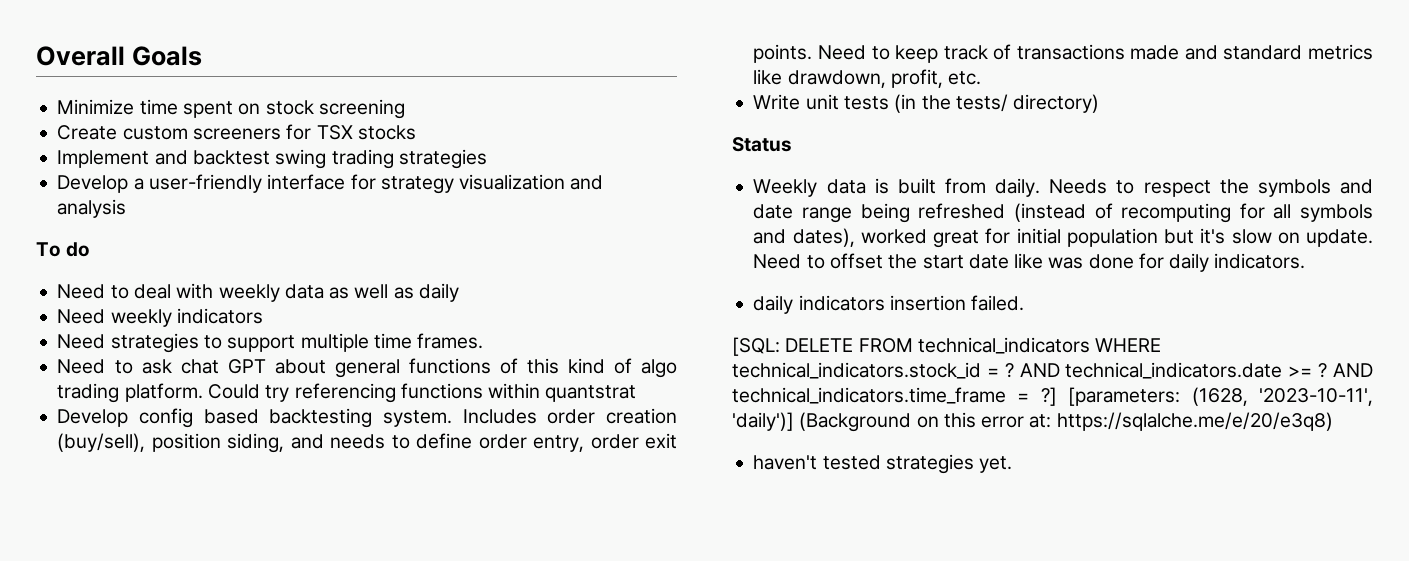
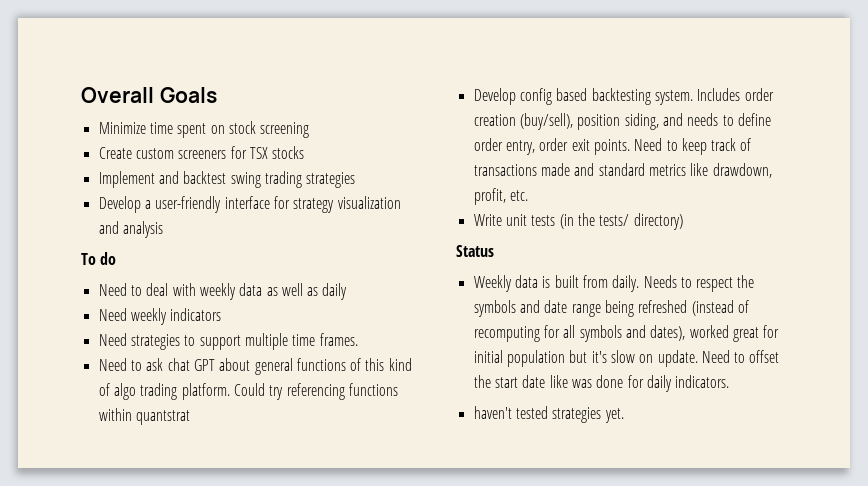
[753,295,1025,314] [732,337,1162,356] [732,362,1373,379] [732,387,1373,406] [732,412,1333,432] // daily indicators insertion failed. // [SQL: DELETE FROM technical_indicators WHERE technical_indicators.stock_id = ? AND technical_indicators.date >= ? AND technical_indicators.time_frame = ?] [parameters: (1628, '2023-10-11', 'daily')] (Background on this error at: https://sqlalche.me/e/20/e3q8) -> (730, 381) none

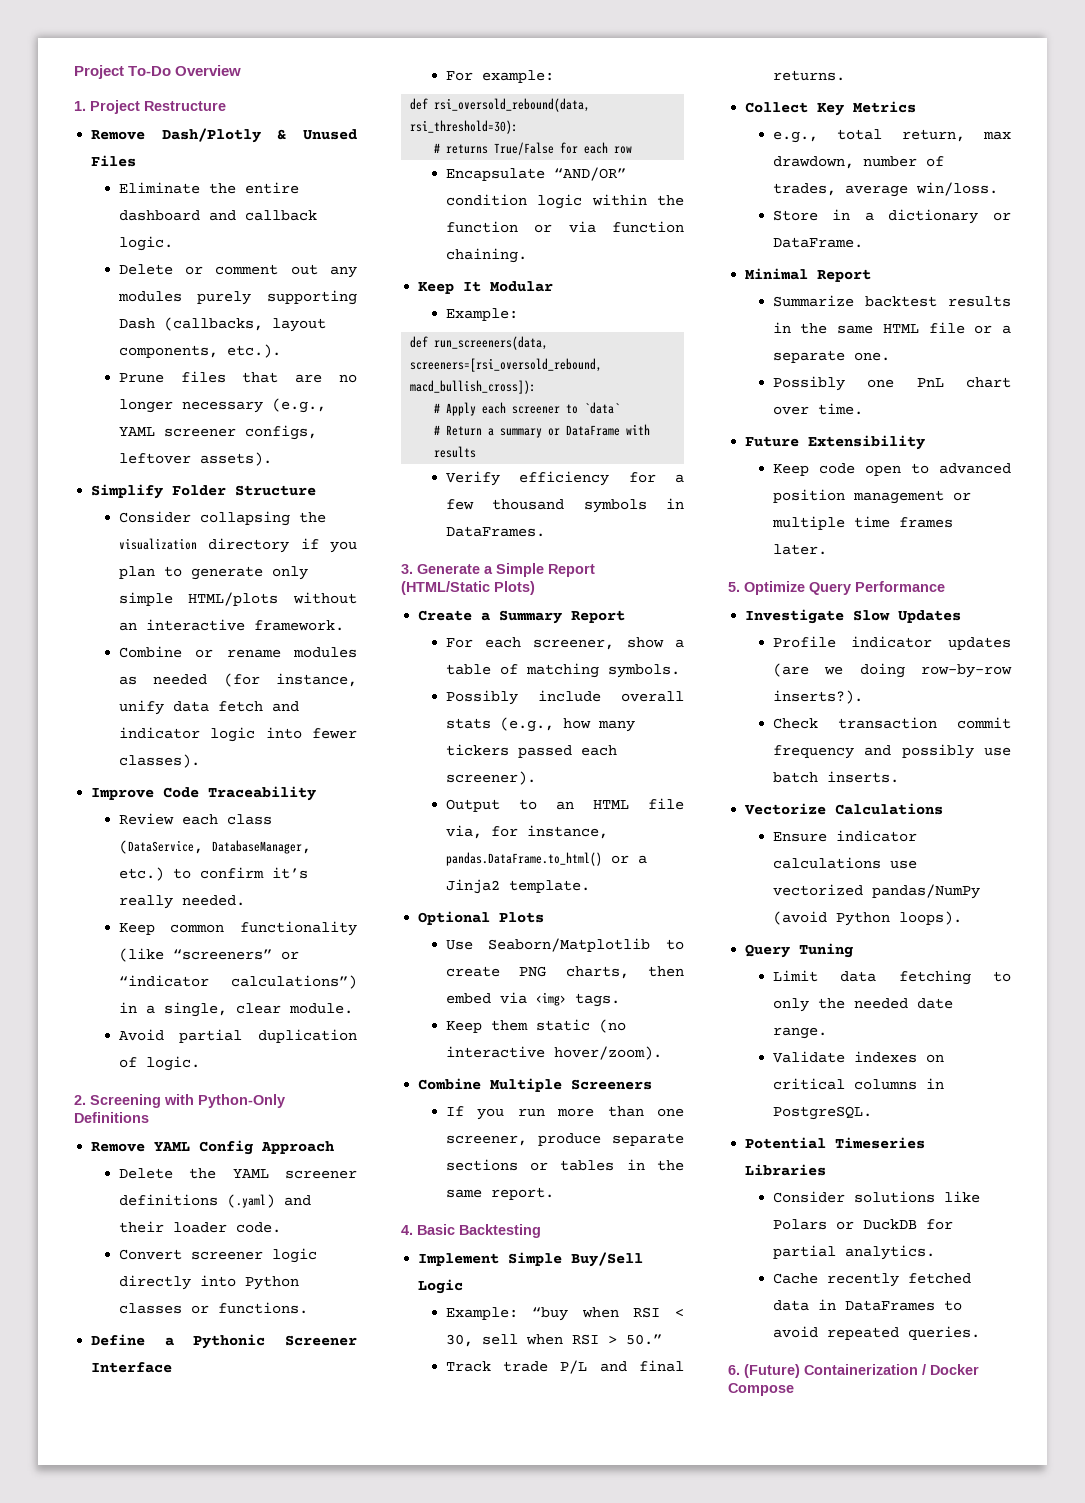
[81,87,217,103] [98,121,310,138] [98,146,305,159] [98,171,356,188] [98,196,401,213] [98,221,163,238] [81,252,117,265] [98,283,348,300] [98,308,222,325] [98,333,358,350] [98,358,412,375] [98,383,398,400] [98,408,190,425] [473,88,774,105] [473,113,771,130] [473,138,752,155] [473,163,772,178] [473,188,528,205] [473,213,683,230] [456,245,494,257] [473,275,755,292] [473,300,749,317] [473,325,780,342] [473,350,780,367] [473,375,730,392] [473,406,624,423] Overall Goals // Minimize time spent on stock screening // Create custom screeners for TSX stocks // Implement and backtest swing trading strategies // Develop a user-friendly interface for strategy visualization and analysis // To do // Need to deal with weekly data as well as daily // Need weekly indicators // Need strategies to support multiple time frames. // Need to ask chat GPT about general functions of this kind of algo trading platform. Could try referencing functions within quantstrat // Develop config based backtesting system. Includes order creation (buy/sell), position siding, and needs to define order entry, order exit points. Need to keep track of transactions made and standard metrics like drawdown, profit, etc. // Write unit tests (in the tests/ directory) // Status // Weekly data is built from daily. Needs to respect the symbols and date range being refreshed (instead of recomputing for all symbols and dates), worked great for initial population but it's slow on update. Need to offset the start date like was done for daily indicators. // haven't tested strategies yet. -> [74,65,242,79] [74,100,226,114] [91,128,357,143] [91,155,137,167] [118,182,299,194] [118,210,317,221] [118,236,173,251] [118,264,357,278] [117,290,357,305] [118,317,326,332] [118,344,281,358] [118,371,357,383] [118,398,326,413] [118,425,317,440] [118,452,272,466] [91,484,317,499] [118,511,326,526] [118,538,357,553] [118,566,308,580] [118,592,357,606] [118,619,344,631] [118,646,357,658] [118,673,357,687] [118,700,299,715] [118,727,357,742] [118,754,200,768] [91,786,317,801] [118,813,272,825] [118,840,311,854] [118,867,308,881] [118,895,245,909] [118,921,357,936] [118,948,299,962] [118,975,357,989] [118,1002,353,1017] [118,1029,357,1043] [118,1056,200,1071] [74,1094,285,1108] [74,1112,149,1123] [91,1140,335,1155] [118,1168,357,1179] [118,1194,311,1208] [118,1221,281,1233] [118,1248,317,1263] [118,1275,299,1290] [118,1302,308,1314] [91,1334,357,1349] [91,1362,173,1373] [445,70,554,83] [410,98,591,112] [410,120,519,134] [434,142,633,155] [445,167,626,181] [445,194,684,209] [445,221,684,233] [445,248,527,263] [418,281,554,294] [445,308,518,321] [410,336,549,350] [410,358,603,372] [410,380,537,394] [434,402,621,416] [434,424,651,438] [434,446,477,458] [445,471,684,486] [445,498,684,513] [445,526,545,537] [401,563,595,577] [401,581,535,595] [418,610,626,624] [445,637,684,650] [445,663,680,678] [445,690,684,705] [445,717,635,732] [445,744,617,758] [445,771,536,785] [445,798,684,812] [445,825,608,839] [445,852,647,866] [445,879,590,894] [418,911,545,925] [445,938,684,952] [445,966,684,979] [445,992,620,1007] [445,1019,626,1033] [445,1046,662,1060] [418,1078,653,1092] [445,1106,684,1120] [445,1133,684,1146] [445,1159,684,1171] [445,1187,554,1200] [401,1224,541,1238] [418,1252,644,1267] [418,1279,464,1294] [445,1307,684,1321] [445,1334,662,1347] [445,1360,684,1374] [772,70,845,81] [745,101,917,116] [772,129,1011,143] [772,156,944,169] [772,182,998,197] [772,209,1011,224] [772,237,863,248] [745,268,872,282] [772,295,1011,307] [772,322,1011,334] [772,350,890,363] [772,376,1011,391] [772,403,863,415] [745,435,926,450] [772,463,1011,476] [772,489,971,504] [771,516,953,530] [772,544,827,555] [728,581,945,595] [745,609,962,624] [772,636,1011,650] [772,663,1012,678] [772,690,863,704] [772,717,1011,729] [772,744,1011,759] [772,771,899,783] [744,803,944,815] [772,830,917,842] [772,857,917,869] [772,884,980,899] [772,911,962,926] [745,943,854,958] [772,970,1011,985] [772,998,953,1012] [772,1027,827,1039] [772,1051,944,1063] [772,1078,944,1090] [772,1106,872,1120] [745,1137,926,1149] [745,1164,827,1176] [772,1191,980,1203] [772,1219,953,1230] [772,1245,935,1260] [772,1273,971,1287] [772,1299,962,1311] [772,1326,980,1340] [728,1364,979,1378] [728,1383,794,1396] Project To-Do Overview // 1. Project Restructure // Remove Dash/Plotly & Unused Files // Eliminate the entire dashboard and callback logic. // Delete or comment out any modules purely supporting Dash (callbacks, layout components, etc.). // Prune files that are no longer necessary (e.g., YAML screener configs, leftover assets). // Simplify Folder Structure // Consider collapsing the visualization directory if you plan to generate only simple HTML/plots without an interactive framework. // Combine or rename modules as needed (for instance, unify data fetch and indicator logic into fewer classes). // Improve Code Traceability // Review each class (DataService, DatabaseManager, etc.) to confirm it’s really needed. // Keep common functionality (like “screeners” or “indicator calculations”) in a single, clear module. // Avoid partial duplication of logic. // 2. Screening with Python-Only Definitions // Remove YAML Config Approach // Delete the YAML screener definitions (.yaml) and their loader code. // Convert screener logic directly into Python classes or functions. // Define a Pythonic Screener Interface // For example: // def rsi_oversold_rebound(data, rsi_threshold=30): // # returns True/False for each row // Encapsulate “AND/OR” condition logic within the function or via function chaining. // Keep It Modular // Example: // def run_screeners(data, screeners=[rsi_oversold_rebound, macd_bullish_cross]): // # Apply each screener to `data` // # Return a summary or DataFrame with results // Verify efficiency for a few thousand symbols in DataFrames. // 3. Generate a Simple Report (HTML/Static Plots) // Create a Summary Report // For each screener, show a table of matching symbols. // Possibly include overall stats (e.g., how many tickers passed each screener). // Output to an HTML file via, for instance, pandas.DataFrame.to_html() or a Jinja2 template. // Optional Plots // Use Seaborn/Matplotlib to create PNG charts, then embed via <img> tags. // Keep them static (no interactive hover/zoom). // Combine Multiple Screeners // If you run more than one screener, produce separate sections or tables in the same report. // 4. Basic Backtesting // Implement Simple Buy/Sell Logic // Example: “buy when RSI < 30, sell when RSI > 50.” // Track trade P/L and final returns. // Collect Key Metrics // e.g., total return, max drawdown, number of trades, average win/loss. // Store in a dictionary or DataFrame. // Minimal Report // Summarize backtest results in the same HTML file or a separate one. // Possibly one PnL chart over time. // Future Extensibility // Keep code open to advanced position management or multiple time frames later. // 5. Optimize Query Performance // Investigate Slow Updates // Profile indicator updates (are we doing row-by-row inserts?). // Check transaction commit frequency and possibly use batch inserts. // Vectorize Calculations // Ensure indicator calculations use vectorized pandas/NumPy (avoid Python loops). // Query Tuning // Limit data fetching to only the needed date range. // Validate indexes on critical columns in PostgreSQL. // Potential Timeseries Libraries // Consider solutions like Polars or DuckDB for partial analytics. // Cache recently fetched data in DataFrames to avoid repeated queries. // 6. (Future) Containerization / Docker Compose

